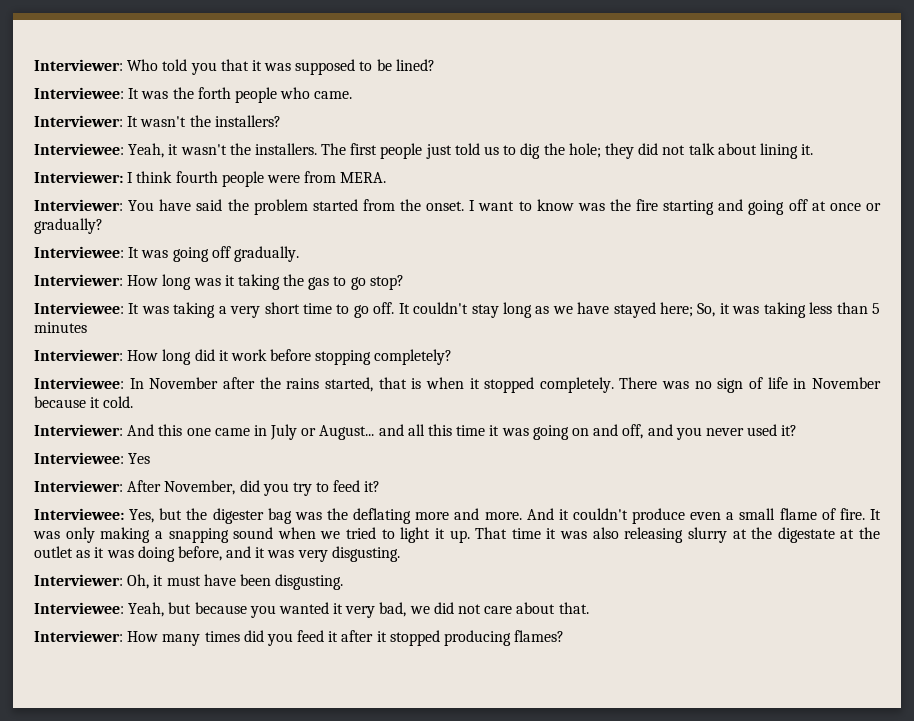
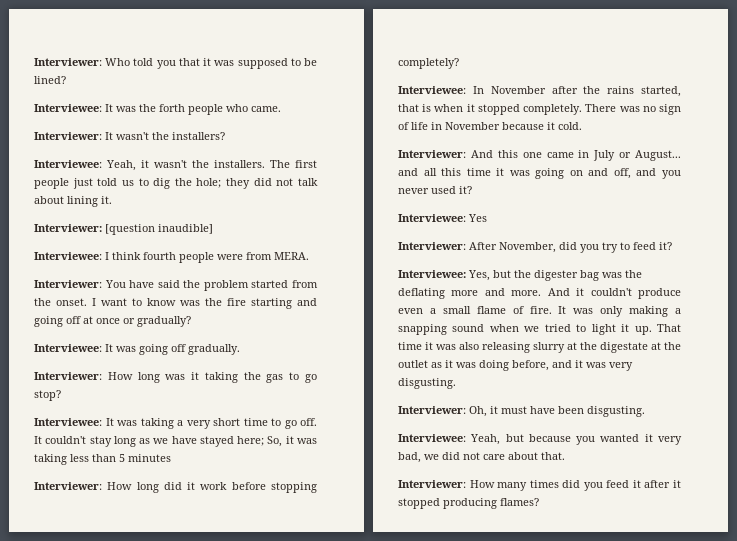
(123, 177) none -> [105,224,213,235] [34,252,102,260] [question inaudible] // Interviewee:

